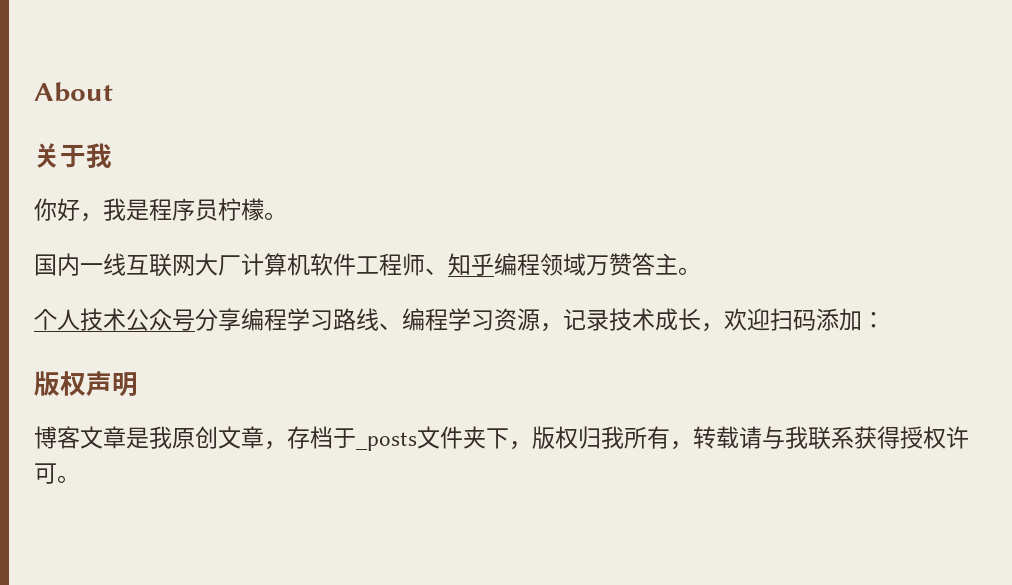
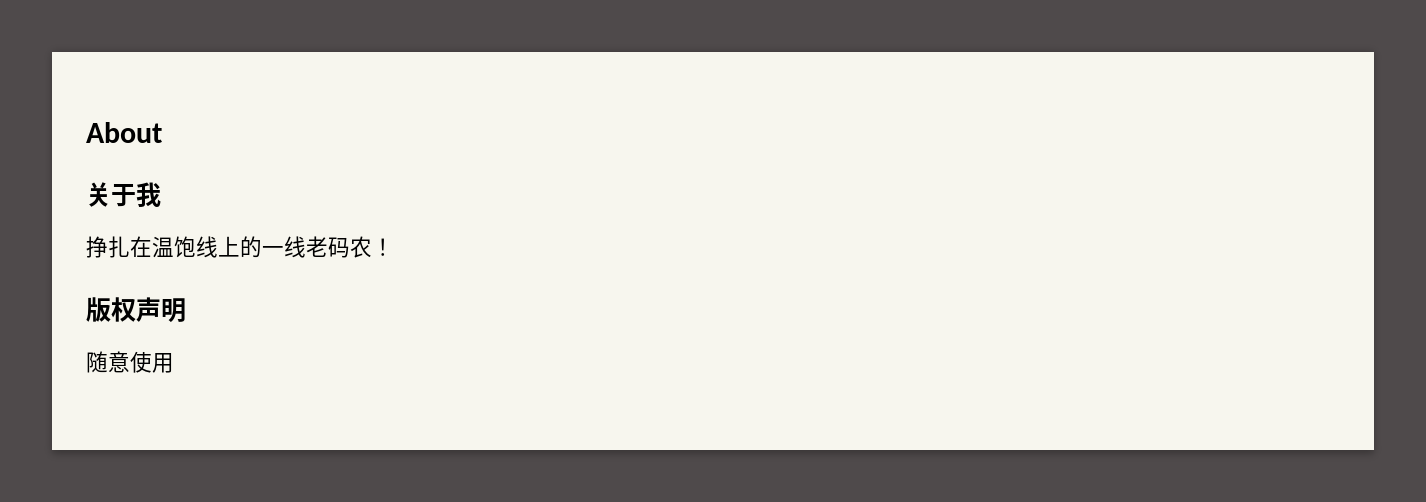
[34,198,287,222] [34,253,701,277] [34,308,885,332] [34,371,138,397] [34,426,969,451] [34,463,80,484] 你好，我是程序员柠檬。 // 国内一线互联网大厂计算机软件工程师、知乎编程领域万赞答主。 // 个人技术公众号分享编程学习路线、编程学习资源，记录技术成长，欢迎扫码添加： // 版权声明 // 博客文章是我原创文章，存档于_posts文件夹下，版权归我所有，转载请与我联系获得授权许可。 -> [86,236,394,258] [86,297,186,323] [86,351,174,373] 挣扎在温饱线上的一线老码农！ // 版权声明 // 随意使用

